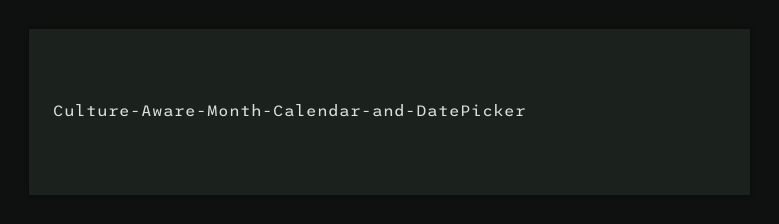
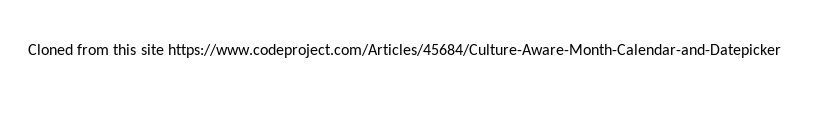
[53,104,526,117] Culture-Aware-Month-Calendar-and-DatePicker -> [28,44,781,58] Cloned from this site https://www.codeproject.com/Articles/45684/Culture-Aware-Month-Calendar-and-Datepicker

